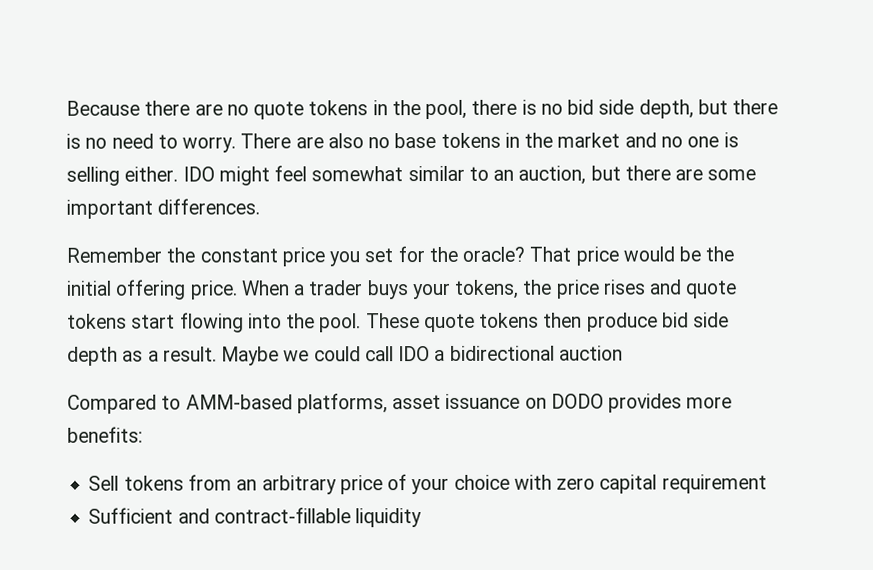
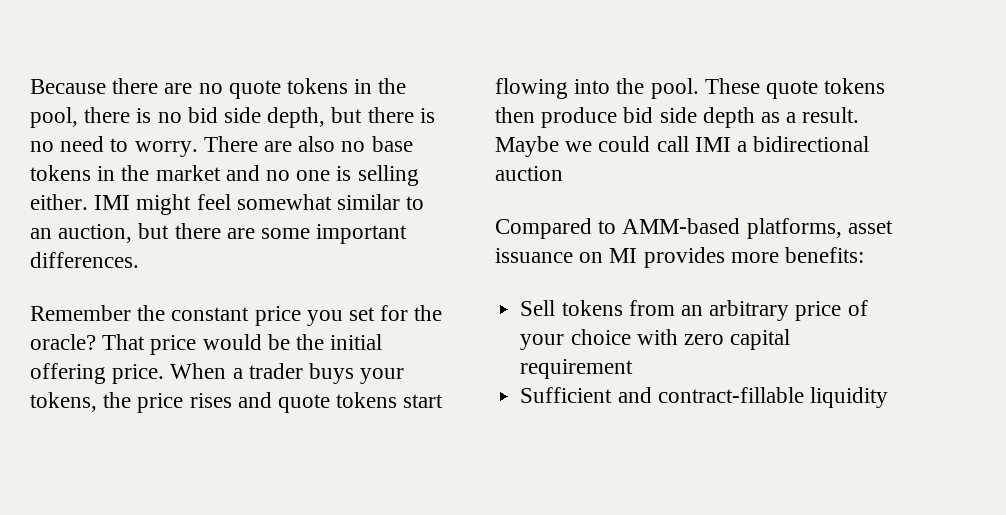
[182,166,215,182] IDO -> [94,195,131,210] IMI
[398,346,431,362] IDO -> [694,137,731,152] IMI
[550,393,604,409] DODO -> [609,248,638,263] MI

